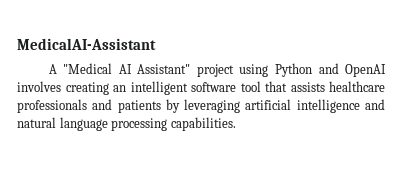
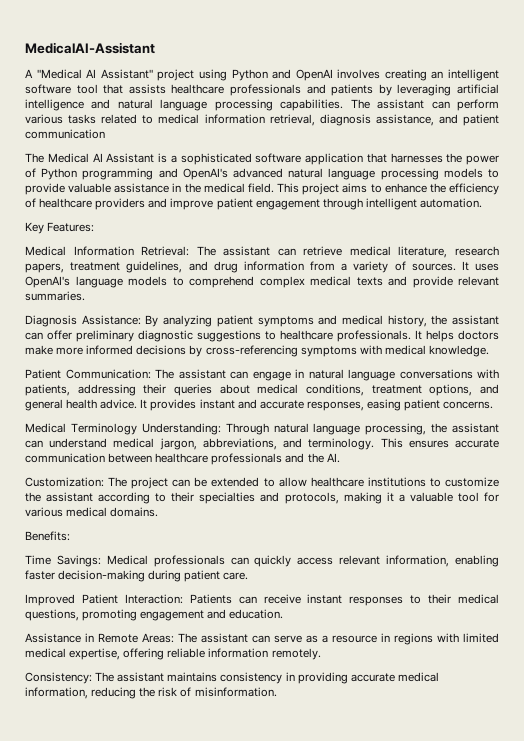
(236, 124) none -> [350,99,499,111] [25,114,500,126] [25,129,105,139] [25,153,499,165] [25,168,499,180] [25,183,499,195] [25,198,482,210] [25,222,95,234] [25,246,499,258] [25,261,500,273] [25,276,499,288] [25,291,85,301] [25,315,499,327] [25,330,499,342] [25,345,489,357] [25,369,499,381] [25,384,499,396] [25,399,494,411] [25,423,499,435] [25,438,499,450] [25,453,340,465] [25,477,499,489] [25,492,500,504] [25,507,159,517] [25,531,70,541] [25,555,499,567] [25,570,249,582] [25,594,499,606] [25,609,284,621] [25,633,499,645] [25,648,321,660] [25,672,439,684] [25,687,277,699] The assistant can perform various tasks related to medical information retrieval, diagnosis assistance, and patient communication // The Medical AI Assistant is a sophisticated software application that harnesses the power of Python programming and OpenAI's advanced natural language processing models to provide valuable assistance in the medical field. This project aims to enhance the efficiency of healthcare providers and improve patient engagement through intelligent automation. // Key Features: // Medical Information Retrieval: The assistant can retrieve medical literature, research papers, treatment guidelines, and drug information from a variety of sources. It uses OpenAI's language models to comprehend complex medical texts and provide relevant summaries. // Diagnosis Assistance: By analyzing patient symptoms and medical history, the assistant can offer preliminary diagnostic suggestions to healthcare professionals. It helps doctors make more informed decisions by cross-referencing symptoms with medical knowledge. // Patient Communication: The assistant can engage in natural language conversations with patients, addressing their queries about medical conditions, treatment options, and general health advice. It provides instant and accurate responses, easing patient concerns. // Medical Terminology Understanding: Through natural language processing, the assistant can understand medical jargon, abbreviations, and terminology. This ensures accurate communication between healthcare professionals and the AI. // Customization: The project can be extended to allow healthcare institutions to customize the assistant according to their specialties and protocols, making it a valuable tool for various medical domains. // Benefits: // Time Savings: Medical professionals can quickly access relevant information, enabling faster decision-making during patient care. // Improved Patient Interaction: Patients can receive instant responses to their medical questions, promoting engagement and education. // Assistance in Remote Areas: The assistant can serve as a resource in regions with limited medical expertise, offering reliable information remotely. // Consistency: The assistant maintains consistency in providing accurate medical information, reducing the risk of misinformation.

